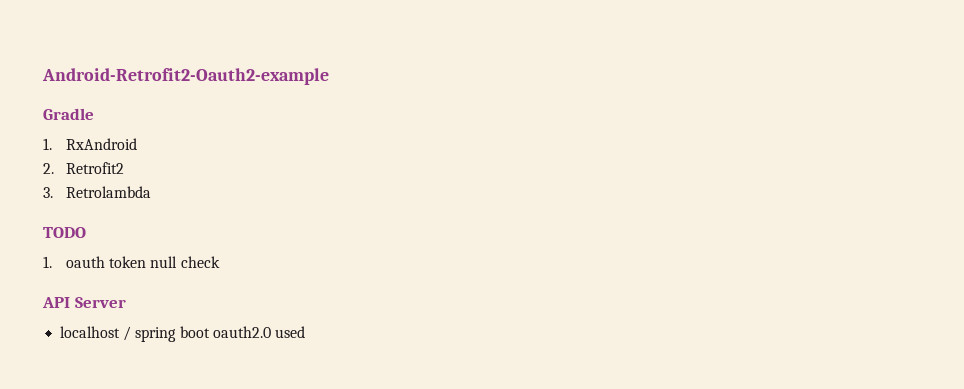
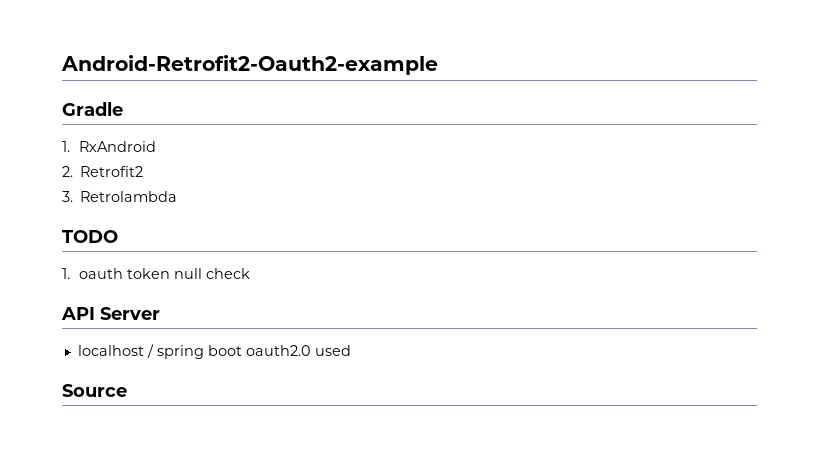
(305, 332) none -> [62,384,127,397] // Source

